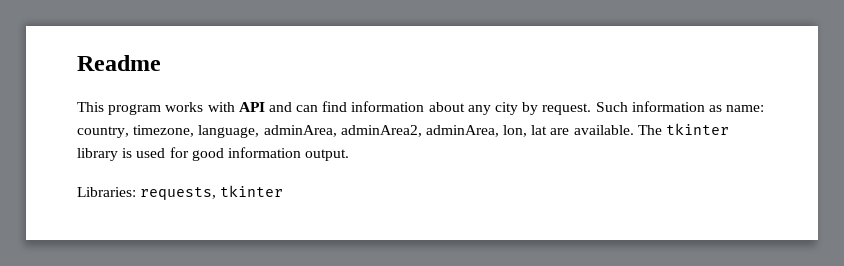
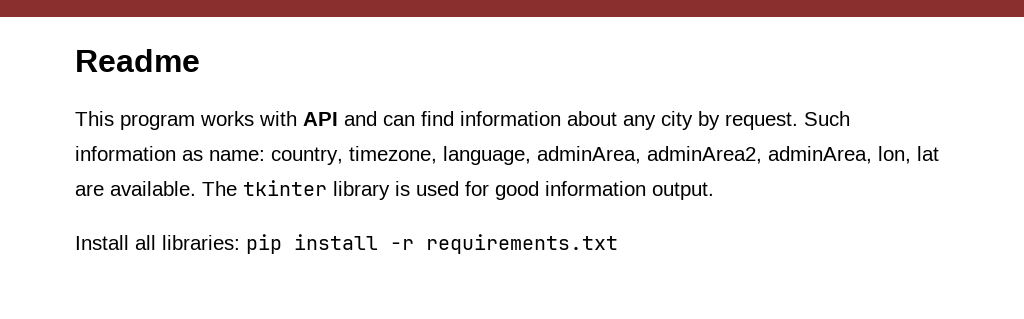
[77,185,284,200] Libraries: requests, tkinter -> [75,234,618,254] Install all libraries: pip install -r requirements.txt

